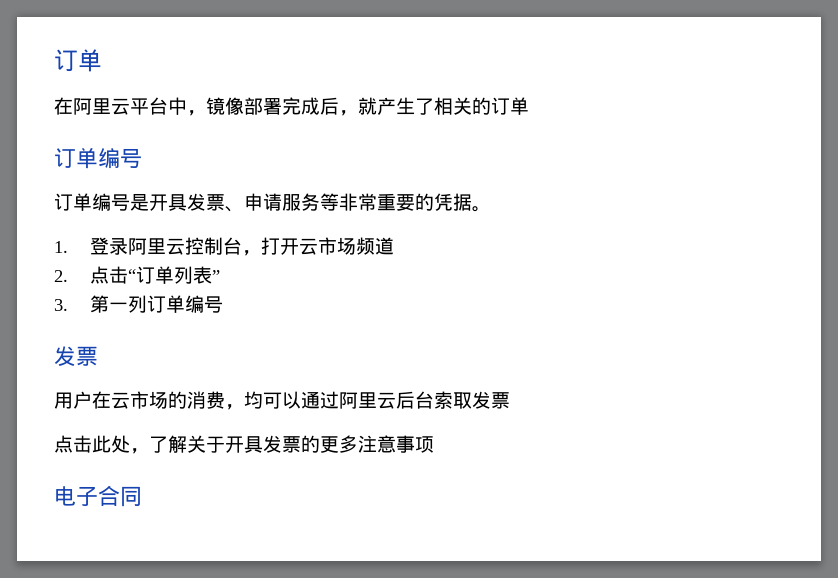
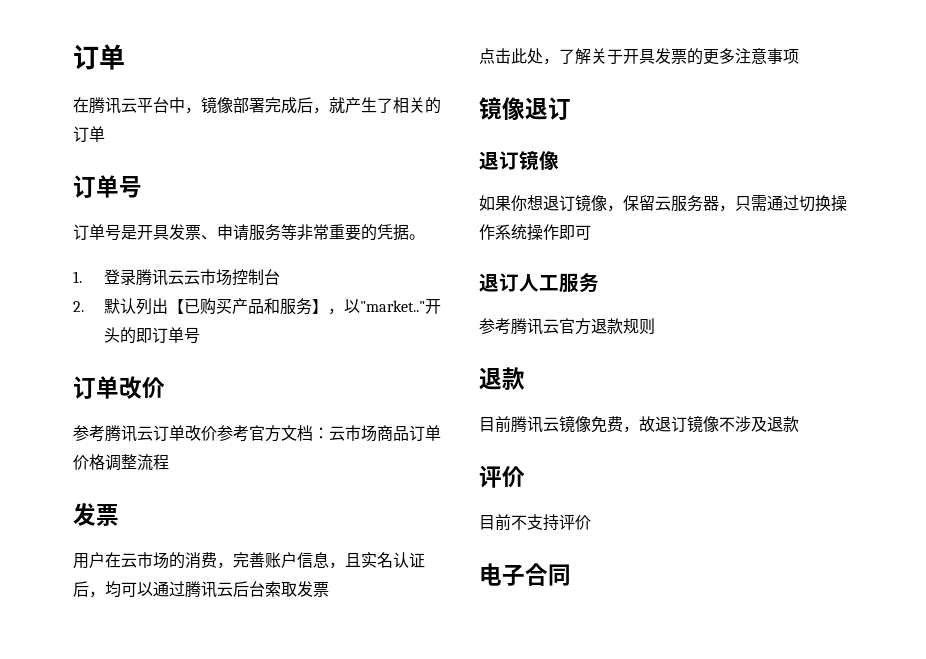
[73,98,111,115] 阿里 -> [89,97,121,114] 腾讯
[98,148,142,169] [54,193,111,211] 编号 // 订单编 -> [119,176,142,198] [73,224,105,240] 号 // 订单
[127,238,185,255] 阿里云 -> [136,269,233,286] 腾讯云云市场
[241,237,394,256] [54,266,220,284] [54,295,223,313] ，打开云市场频道 // 2.点击“订单列表” // 3.第一列订单编号 -> [73,298,442,315] [104,327,201,344] [73,376,165,399] [73,425,441,442] [73,454,169,471] // 2.默认列出【已购买产品和服务】，以"market.."开头的即订单号 // 订单改价 // 参考腾讯云订单改价参考官方文档：云市场商品订单价格调整流程
(244, 407) none -> [233,552,425,569] [73,581,105,598] 完善账户信息，且实名认证后，
[339,392,377,409] 阿里 -> [185,581,217,598] 腾讯
(434, 444) none -> [479,97,571,120] [479,150,559,170] [479,194,847,212] [479,224,591,241] [479,273,599,293] [479,318,655,335] [479,367,525,390] [479,415,799,433] [479,465,525,488] [479,514,591,531] // 镜像退订 // 退订镜像 // 如果你想退订镜像，保留云服务器，只需通过切换操作系统操作即可 // 退订人工服务 // 参考腾讯云官方退款规则 // 退款 // 目前腾讯云镜像免费，故退订镜像不涉及退款 // 评价 // 目前不支持评价

